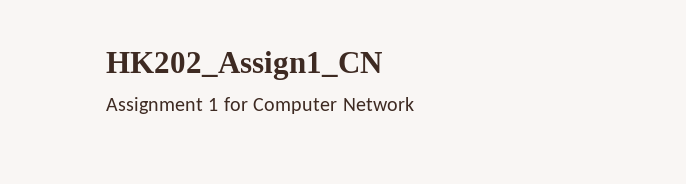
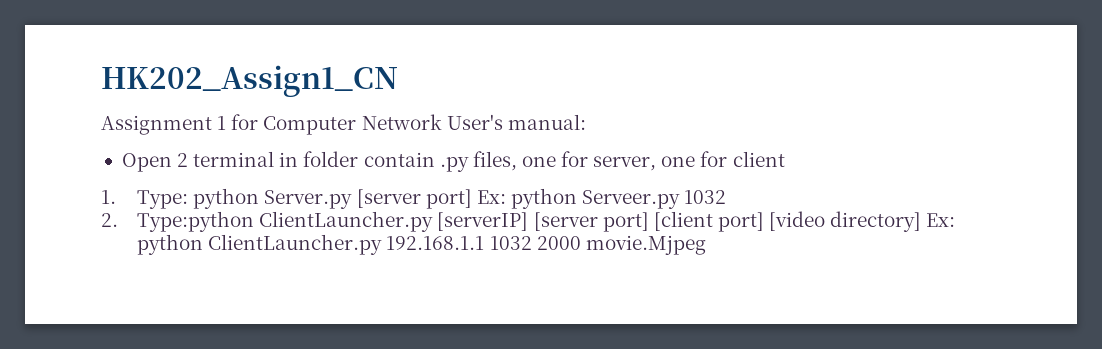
(414, 104) none -> [446,114,586,130] [121,151,785,172] [101,188,727,209] [101,211,956,232] [137,234,706,255] User's manual: // Open 2 terminal in folder contain .py files, one for server, one for client // 1. Type: python Server.py [server port] Ex: python Serveer.py 1032 // 2. Type:python ClientLauncher.py [serverIP] [server port] [client port] [video directory] Ex: python ClientLauncher.py 192.168.1.1 1032 2000 movie.Mjpeg

